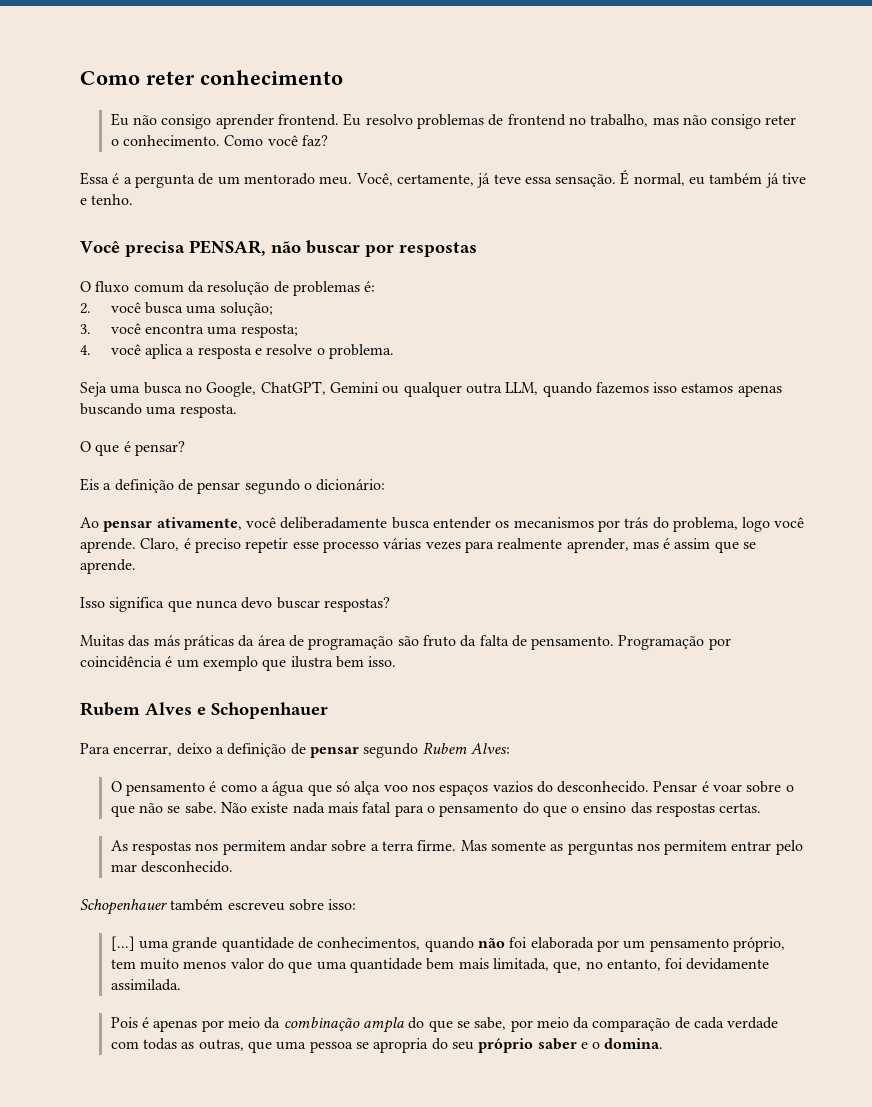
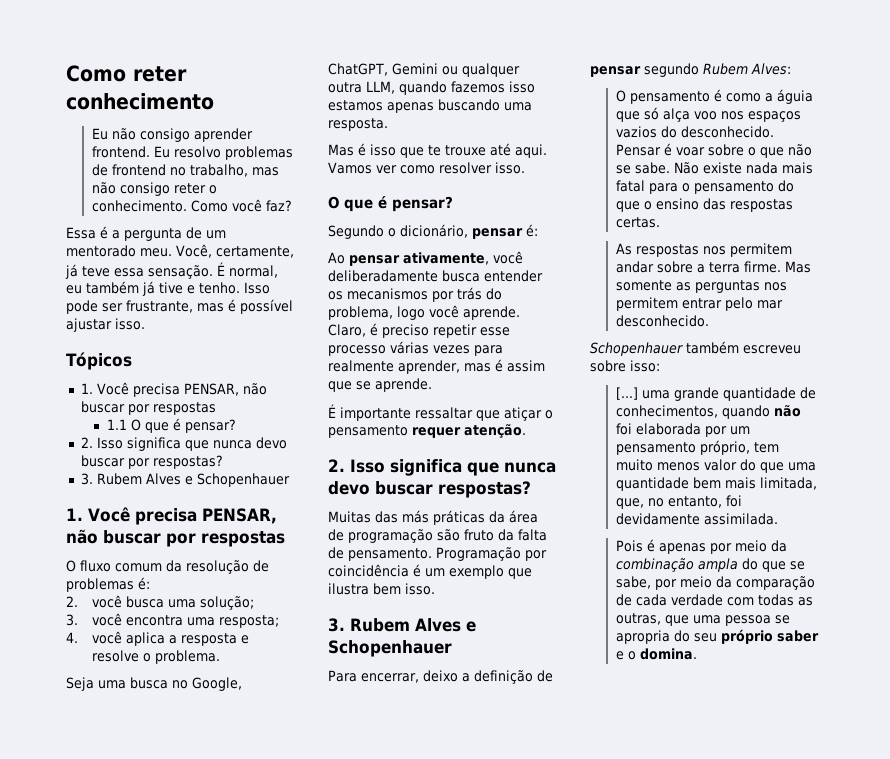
(134, 199) // -> [244,282,270,294] [66,299,293,314] [66,318,145,332] [66,352,132,370] [80,382,267,397] [80,401,216,415] [106,418,236,433] [80,437,287,451] [80,455,223,469] [80,473,290,487] [66,508,83,521] Isso pode ser frustrante, mas é possível ajustar isso. // Tópicos // 1. Você precisa PENSAR, não buscar por respostas // 1.1 O que é pensar? // 2. Isso significa que nunca devo buscar por respostas? // 3. Rubem Alves e Schopenhauer // 1.
[80,441,185,456] [80,478,386,494] O que é pensar? // Eis a definição de pensar segundo o dicionário: -> [328,143,547,158] [328,162,525,174] [328,196,453,212] [328,224,538,239] Mas é isso que te trouxe até aqui. Vamos ver como resolver isso. // O que é pensar? // Segundo o dicionário, pensar é:
(136, 566) none -> [328,404,553,421] [328,424,526,438] [328,459,345,472] É importante ressaltar que atiçar o pensamento requer atenção. // 2.
(397, 661) none -> [328,618,345,632] 3.
[272,781,305,796] água -> [776,89,813,104] águia

